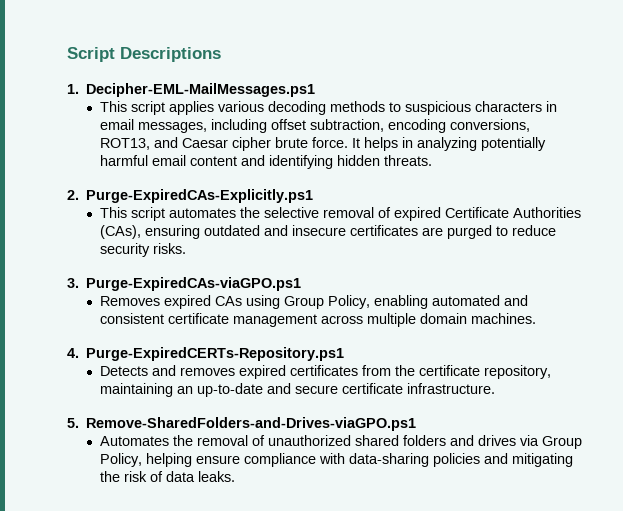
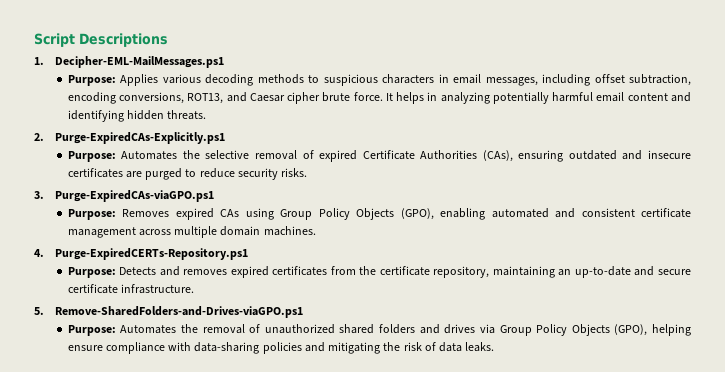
[100,101,215,115] This script applies -> [67,74,159,86] Purpose: Applies
[100,207,237,221] This script automates -> [67,151,178,162] Purpose: Automates
(302, 284) none -> [67,209,116,220] Purpose:
[328,295,371,309] Policy, -> [318,208,434,220] Policy Objects (GPO),
(345, 354) none -> [67,267,116,278] Purpose:
(417, 424) none -> [67,325,116,336] Purpose:
[100,453,143,467] Policy, -> [536,324,648,336] Policy Objects (GPO),

